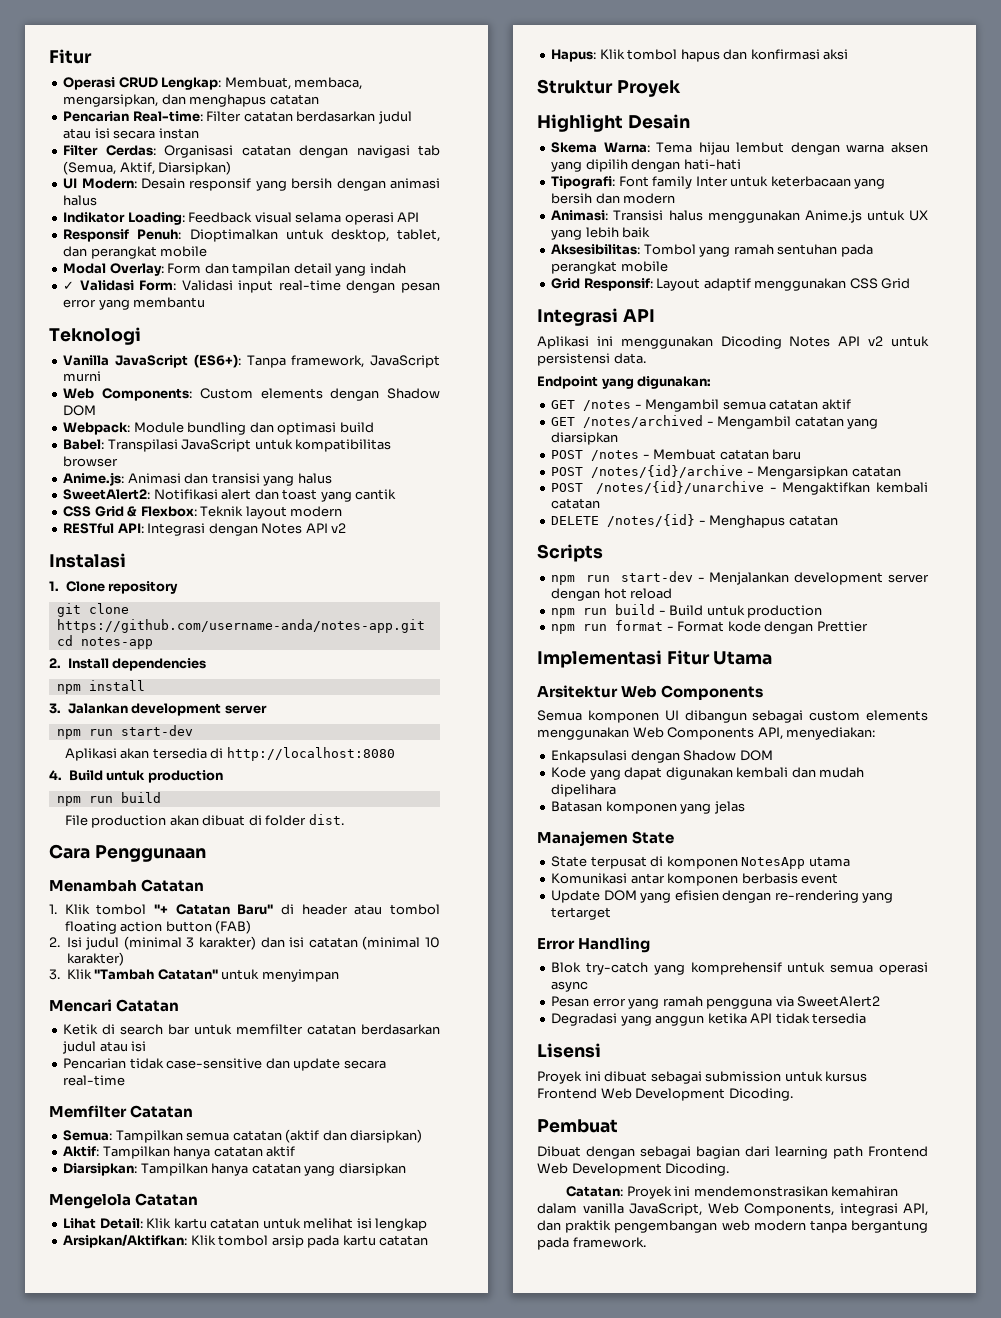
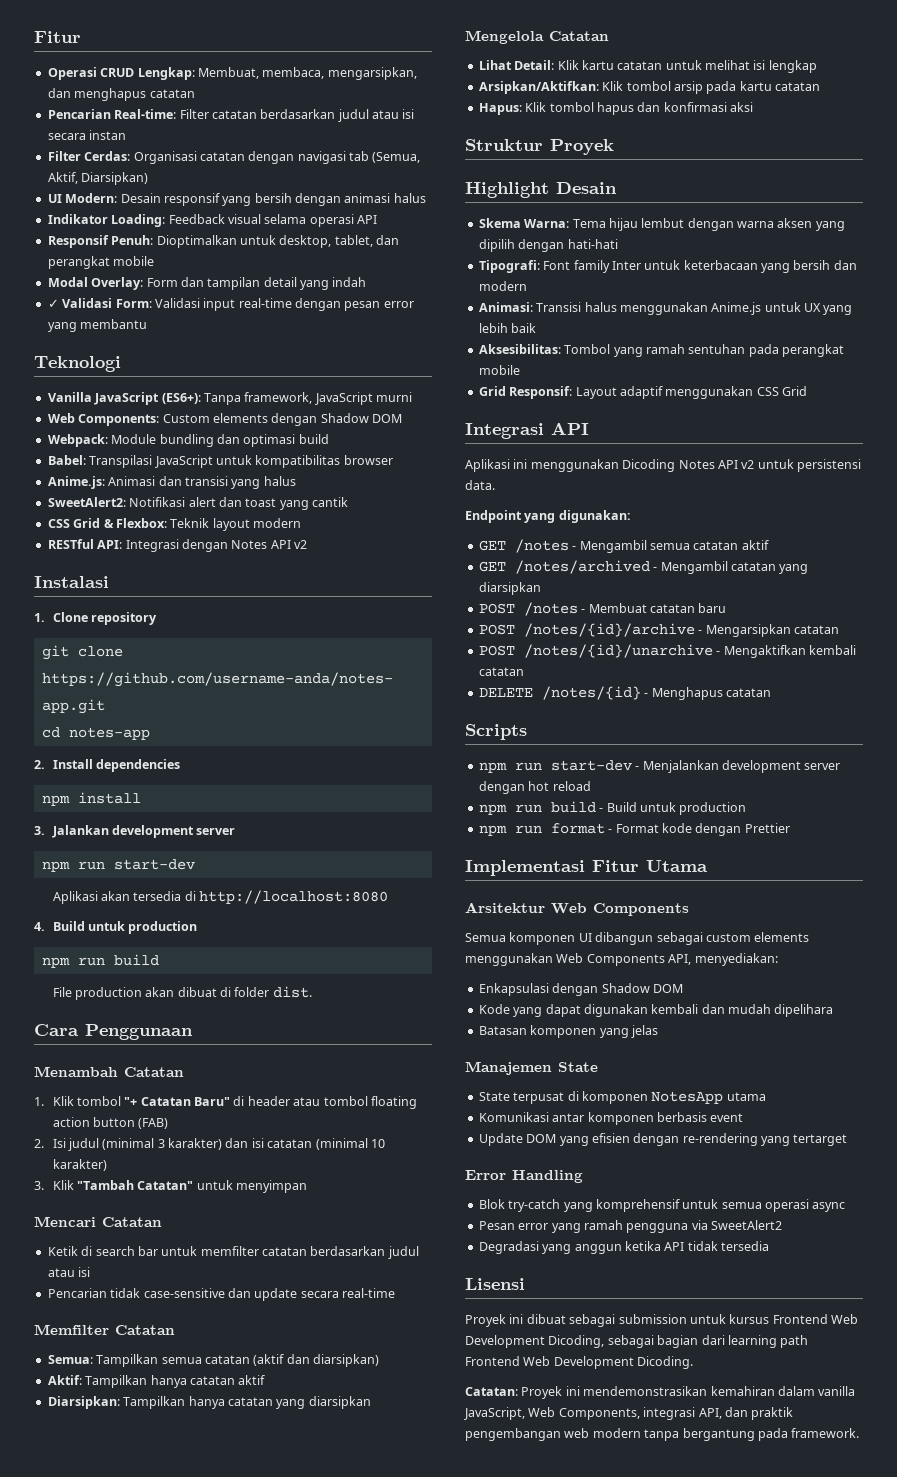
[728,1088,793,1101] [537,1119,618,1133] [537,1146,635,1159] Dicoding. // Pembuat // Dibuat dengan -> [548,1335,605,1348] Dicoding,

